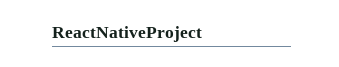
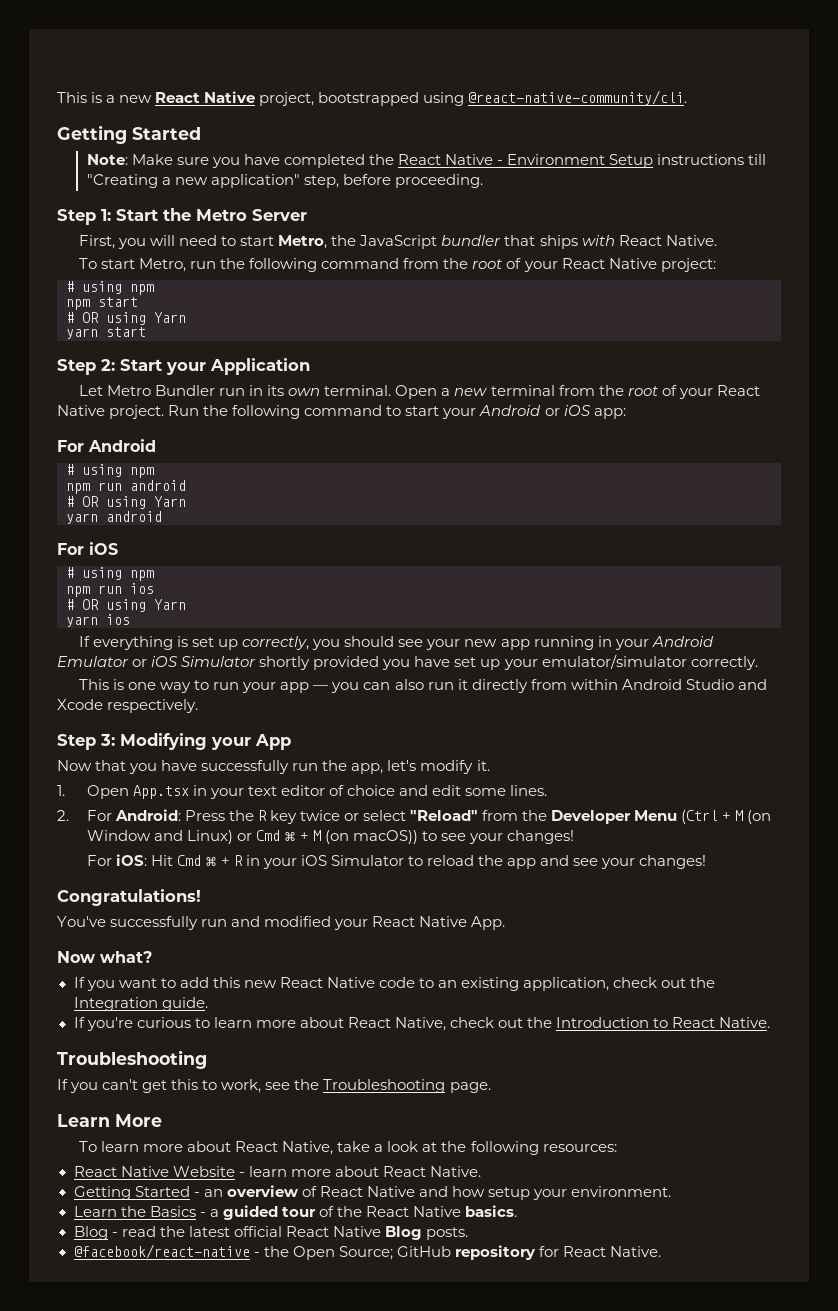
[52,26,202,42] ReactNativeProject -> [57,90,688,106] [57,125,201,144] [86,154,767,168] [86,174,483,188] [57,208,307,225] [78,235,717,249] [78,258,716,272] [66,281,154,295] [66,297,138,310] [66,312,186,325] [66,327,146,339] [57,358,310,375] [78,385,760,399] [57,405,626,419] [57,439,156,452] [66,464,154,478] [66,480,186,494] [66,496,186,509] [66,511,162,524] [57,542,118,555] [66,567,154,581] [66,583,154,597] [66,599,186,612] [66,614,130,627] [78,636,714,650] [57,654,758,670] [78,679,767,693] [57,699,199,713] [57,733,291,750] [57,760,490,774] [57,785,548,799] [57,809,772,824] [86,830,575,844] [86,854,707,869] [57,889,201,906] [57,916,506,930] [57,951,152,963] [73,977,716,991] [73,997,208,1011] [73,1017,771,1031] [57,1050,207,1069] [57,1079,491,1093] [57,1114,162,1127] [78,1141,617,1155] [73,1166,481,1177] [73,1185,672,1200] [73,1205,518,1220] [73,1226,468,1240] [73,1244,661,1260] This is a new React Native project, bootstrapped using @react-native-community/cli. // Getting Started // Note: Make sure you have completed the React Native - Environment Setup instructions till "Creating a new application" step, before proceeding. // Step 1: Start the Metro Server // First, you will need to start Metro, the JavaScript bundler that ships with React Native. // To start Metro, run the following command from the root of your React Native project: // # using npm // npm start // # OR using Yarn // yarn start // Step 2: Start your Application // Let Metro Bundler run in its own terminal. Open a new terminal from the root of your React Native project. Run the following command to start your Android or iOS app: // For Android // # using npm // npm run android // # OR using Yarn // yarn android // For iOS // # using npm // npm run ios // # OR using Yarn // yarn ios // If everything is set up correctly, you should see your new app running in your Android Emulator or iOS Simulator shortly provided you have set up your emulator/simulator correctly. // This is one way to run your app — you can also run it directly from within Android Studio and Xcode respectively. // Step 3: Modifying your App // Now that you have successfully run the app, let's modify it. // 1. Open App.tsx in your text editor of choice and edit some lines. // 2. For Android: Press the R key twice or select "Reload" from the Developer Menu (Ctrl + M (on Window and Linux) or Cmd ⌘ + M (on macOS)) to see your changes! // For iOS: Hit Cmd ⌘ + R in your iOS Simulator to reload the app and see your changes! // Congratulations! // You've successfully run and modified your React Native App. // Now what? // If you want to add this new React Native code to an existing application, check out the Integration guide. // If you're curious to learn more about React Native, check out the Introduction to React Native. // Troubleshooting // If you can't get this to work, see the Troubleshooting page. // Learn More // To learn more about React Native, take a look at the following resources: // React Native Website - learn more about React Native. // Getting Started - an overview of React Native and how setup your environment. // Learn the Basics - a guided tour of the React Native basics. // Blog - read the latest official React Native Blog posts. // @facebook/react-native - the Open Source; GitHub repository for React Native.

